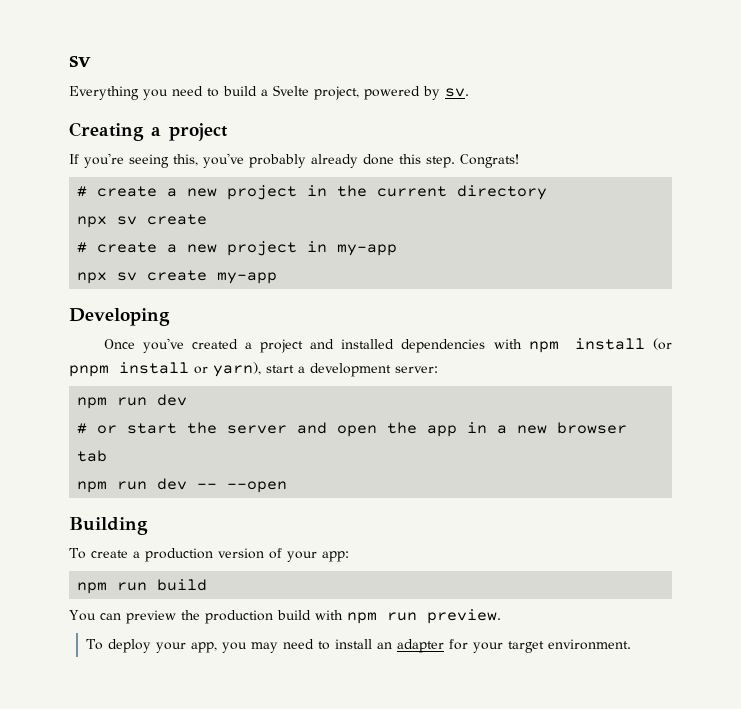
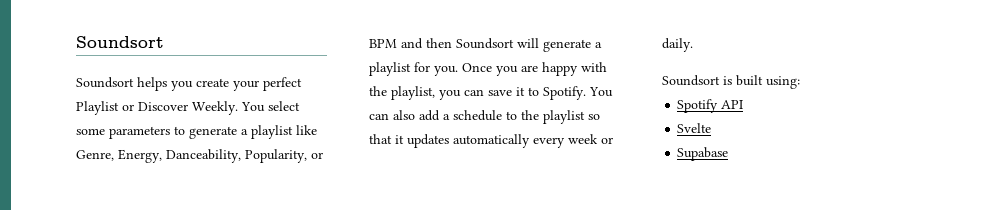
[69,56,91,68] [69,85,469,100] [69,122,228,141] [69,153,519,168] [77,185,548,200] [77,214,208,228] [77,241,398,256] [77,270,278,284] [69,308,170,326] [103,338,672,353] [69,362,438,377] [77,394,188,409] [77,422,628,437] [77,450,108,462] [77,478,288,493] [69,517,148,535] [69,548,349,562] [77,579,208,594] [69,609,501,624] [85,639,631,653] sv // Everything you need to build a Svelte project, powered by sv. // Creating a project // If you're seeing this, you've probably already done this step. Congrats! // # create a new project in the current directory // npx sv create // # create a new project in my-app // npx sv create my-app // Developing // Once you've created a project and installed dependencies with npm install (or pnpm install or yarn), start a development server: // npm run dev // # or start the server and open the app in a new browser tab // npm run dev -- --open // Building // To create a production version of your app: // npm run build // You can preview the production build with npm run preview. // To deploy your app, you may need to install an adapter for your target environment. -> [76,36,164,48] [76,77,302,91] [76,101,300,115] [76,125,317,139] [76,149,323,163] [369,38,602,52] [369,62,607,76] [369,86,613,100] [369,110,600,124] [369,134,613,148] [662,38,693,52] [662,75,800,89] [677,99,744,113] [677,123,712,133] [677,147,729,161] Soundsort // Soundsort helps you create your perfect Playlist or Discover Weekly. You select some parameters to generate a playlist like Genre, Energy, Danceability, Popularity, or BPM and then Soundsort will generate a playlist for you. Once you are happy with the playlist, you can save it to Spotify. You can also add a schedule to the playlist so that it updates automatically every week or daily. // Soundsort is built using: // Spotify API // Svelte // Supabase

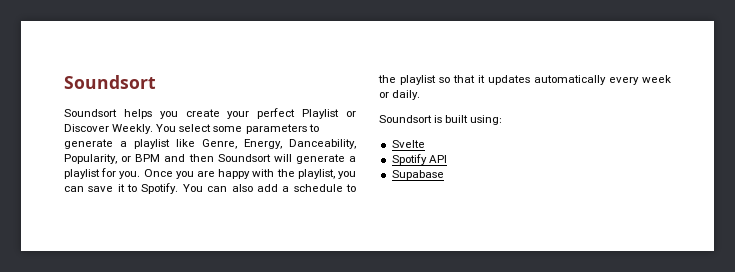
(800, 82) none -> [391,140,425,148] // Svelte
[677,123,712,133] // Svelte -> (447, 159) none

